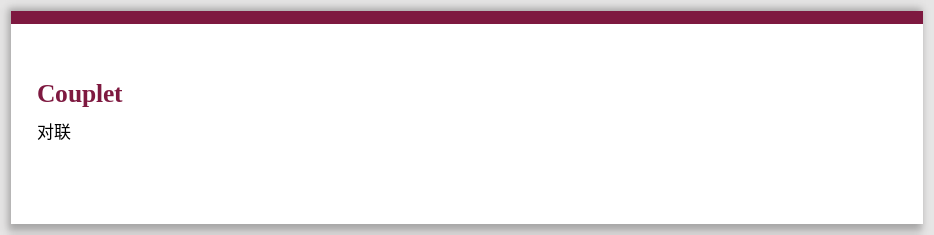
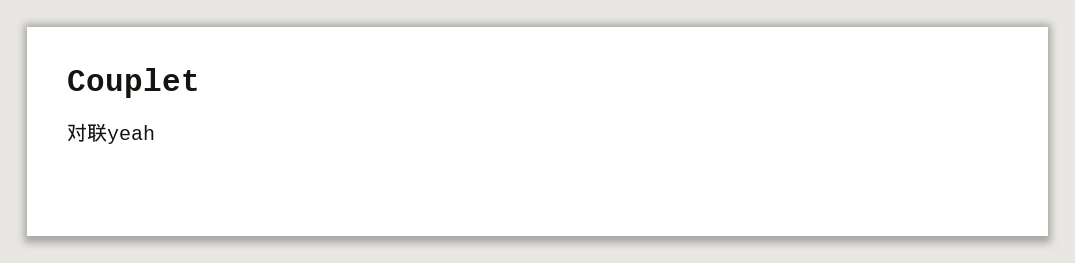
(71, 131) none -> [107,125,155,144] yeah

